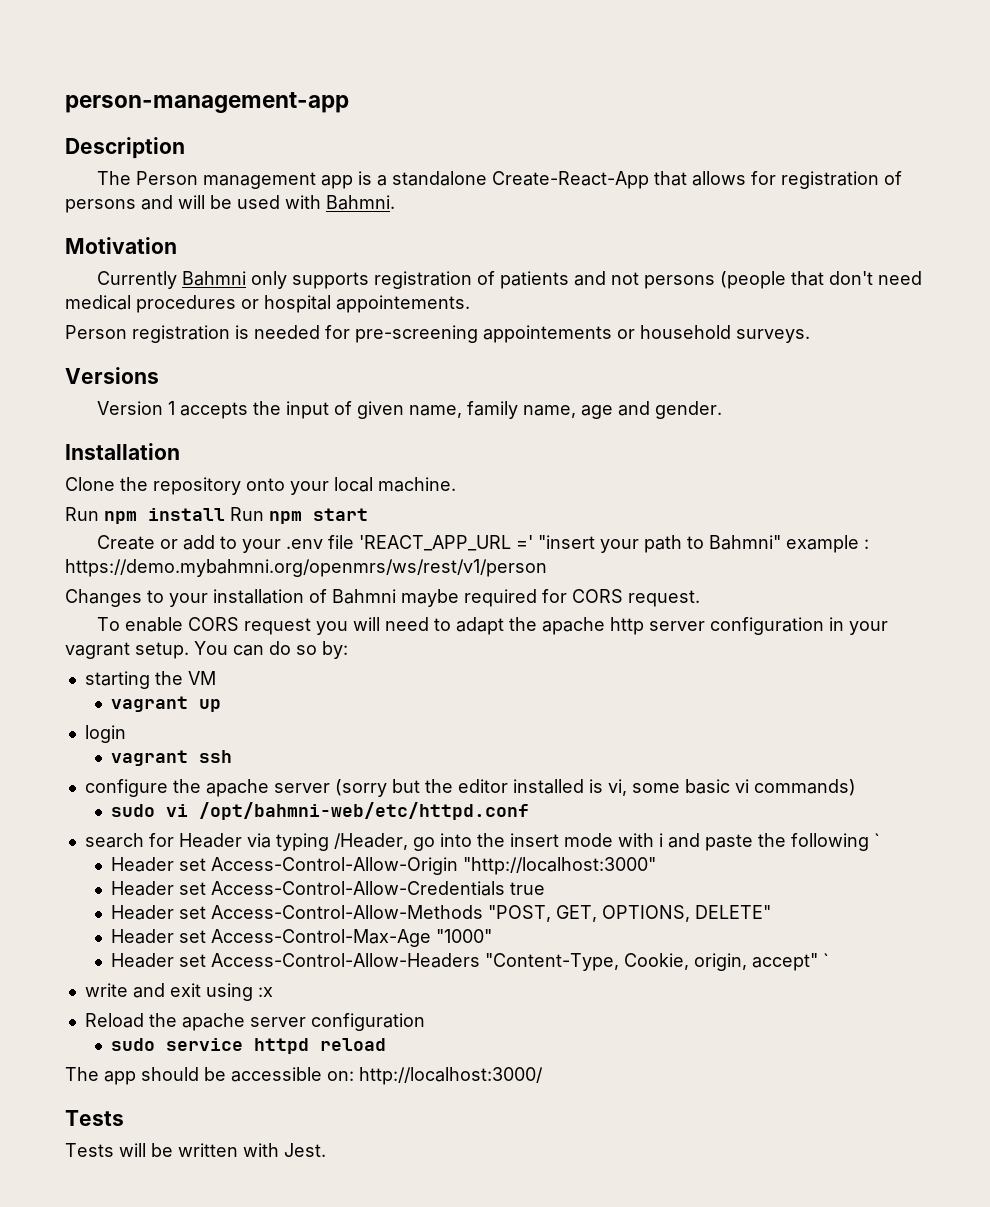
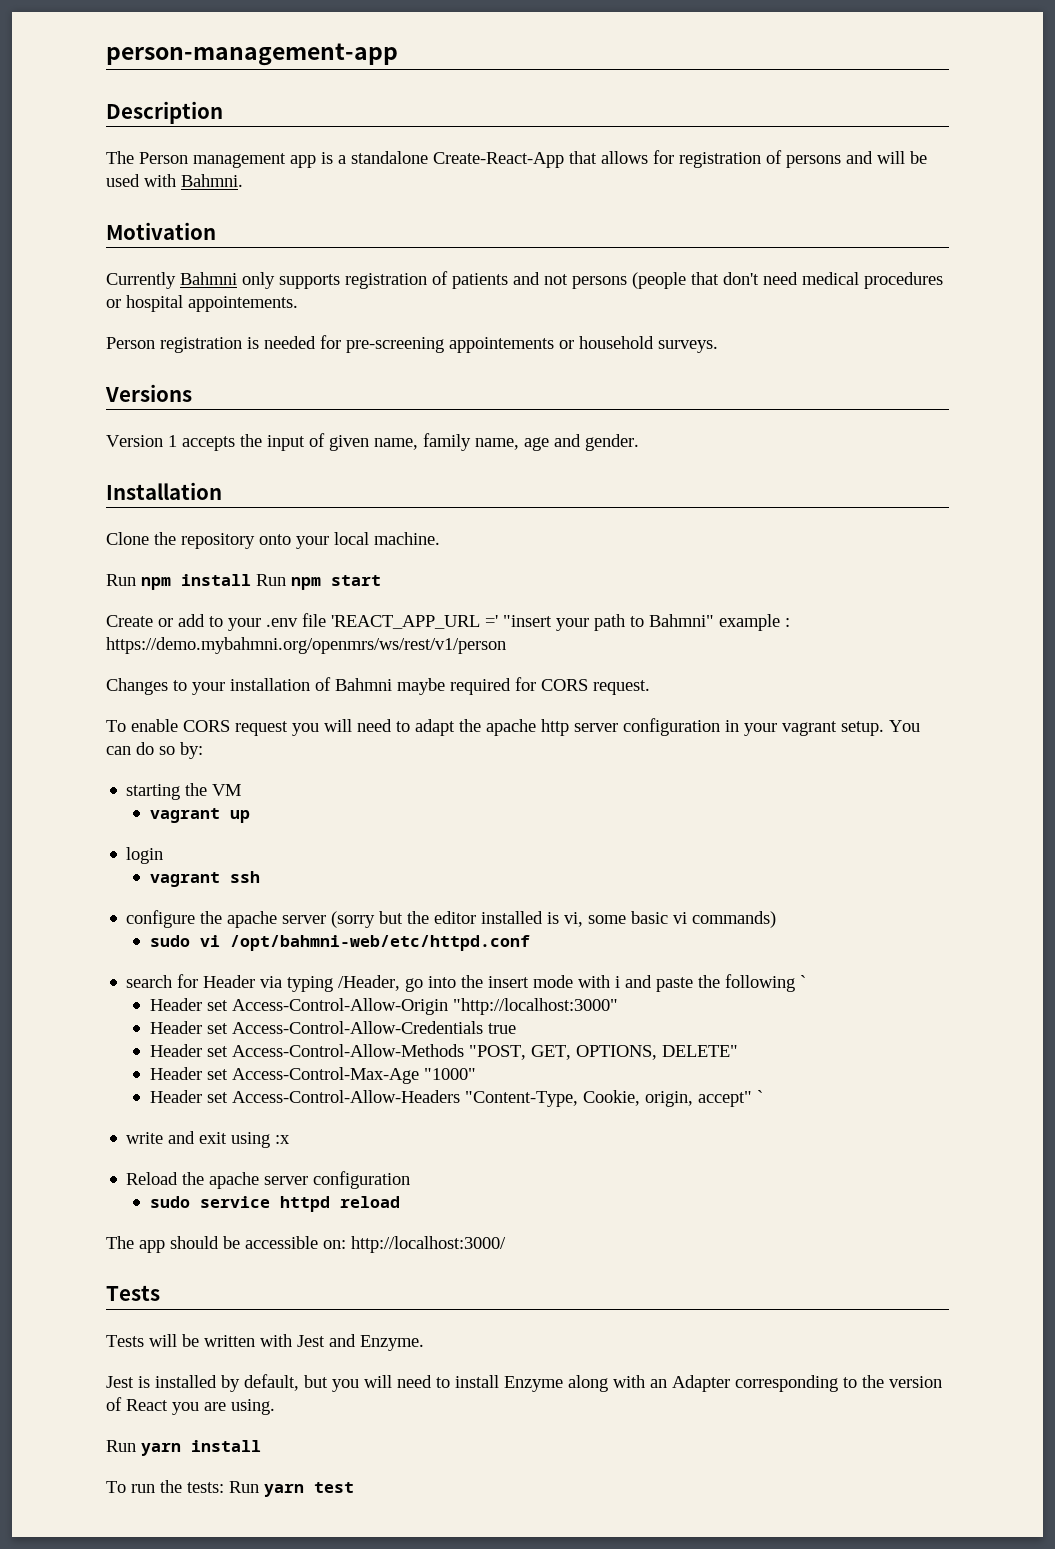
[284,1143,326,1157] Jest. -> [297,1334,424,1351] [106,1374,942,1392] [106,1397,275,1415] [106,1440,261,1456] [106,1480,354,1497] Jest and Enzyme. // Jest is installed by default, but you will need to install Enzyme along with an Adapter corresponding to the version of React you are using. // Run yarn install // To run the tests: Run yarn test

